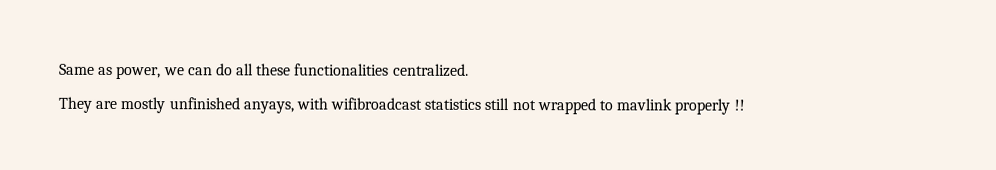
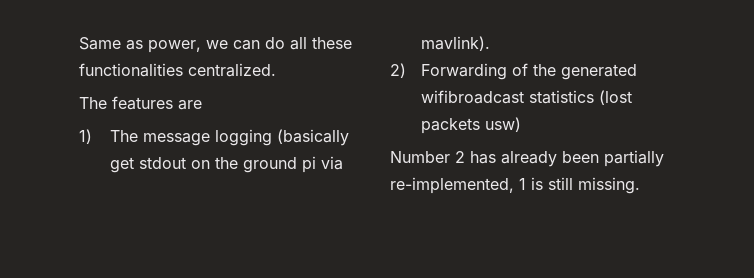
[58,96,92,113] They -> [79,96,173,110] The features
[120,97,745,115] mostly unfinished anyays, with wifibroadcast statistics still not wrapped to mavlink properly !! -> [79,129,350,146] [110,156,344,173] [421,36,491,51] [390,63,638,80] [421,90,633,105] [421,117,522,134] [390,150,664,167] [390,177,640,194] // 1) The message logging (basically get stdout on the ground pi via mavlink). // 2) Forwarding of the generated wifibroadcast statistics (lost packets usw) // Number 2 has already been partially re-implemented, 1 is still missing.

